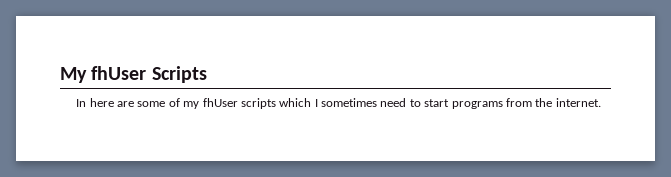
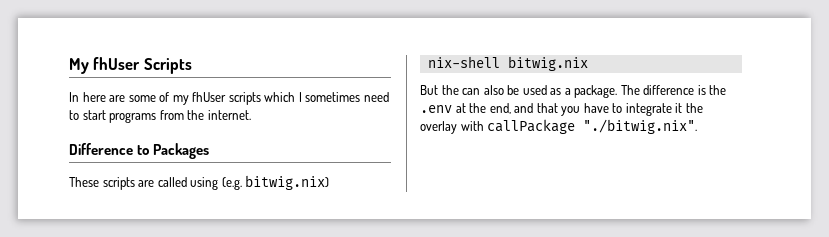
(601, 102) none -> [69,143,210,159] [69,175,330,190] [427,56,588,71] [420,85,727,98] [420,103,703,116] [420,119,698,134] // Difference to Packages // These scripts are called using (e.g. bitwig.nix) // nix-shell bitwig.nix // But the can also be used as a package. The difference is the .env at the end, and that you have to integrate it the overlay with callPackage "./bitwig.nix".

